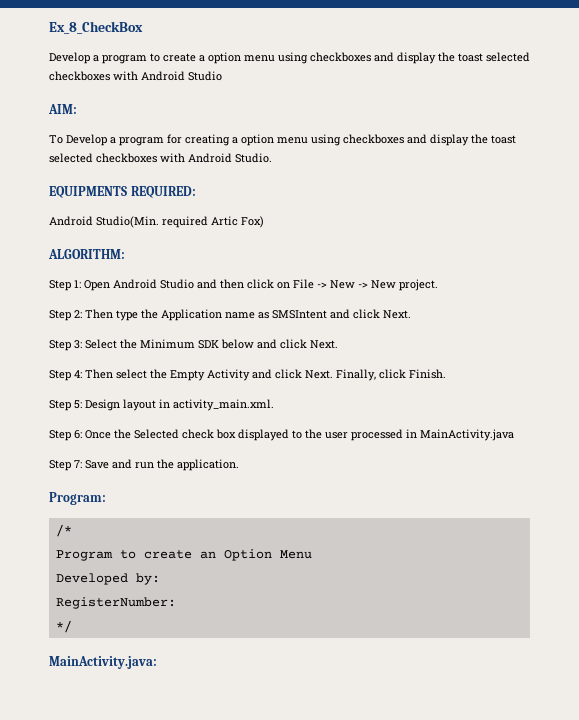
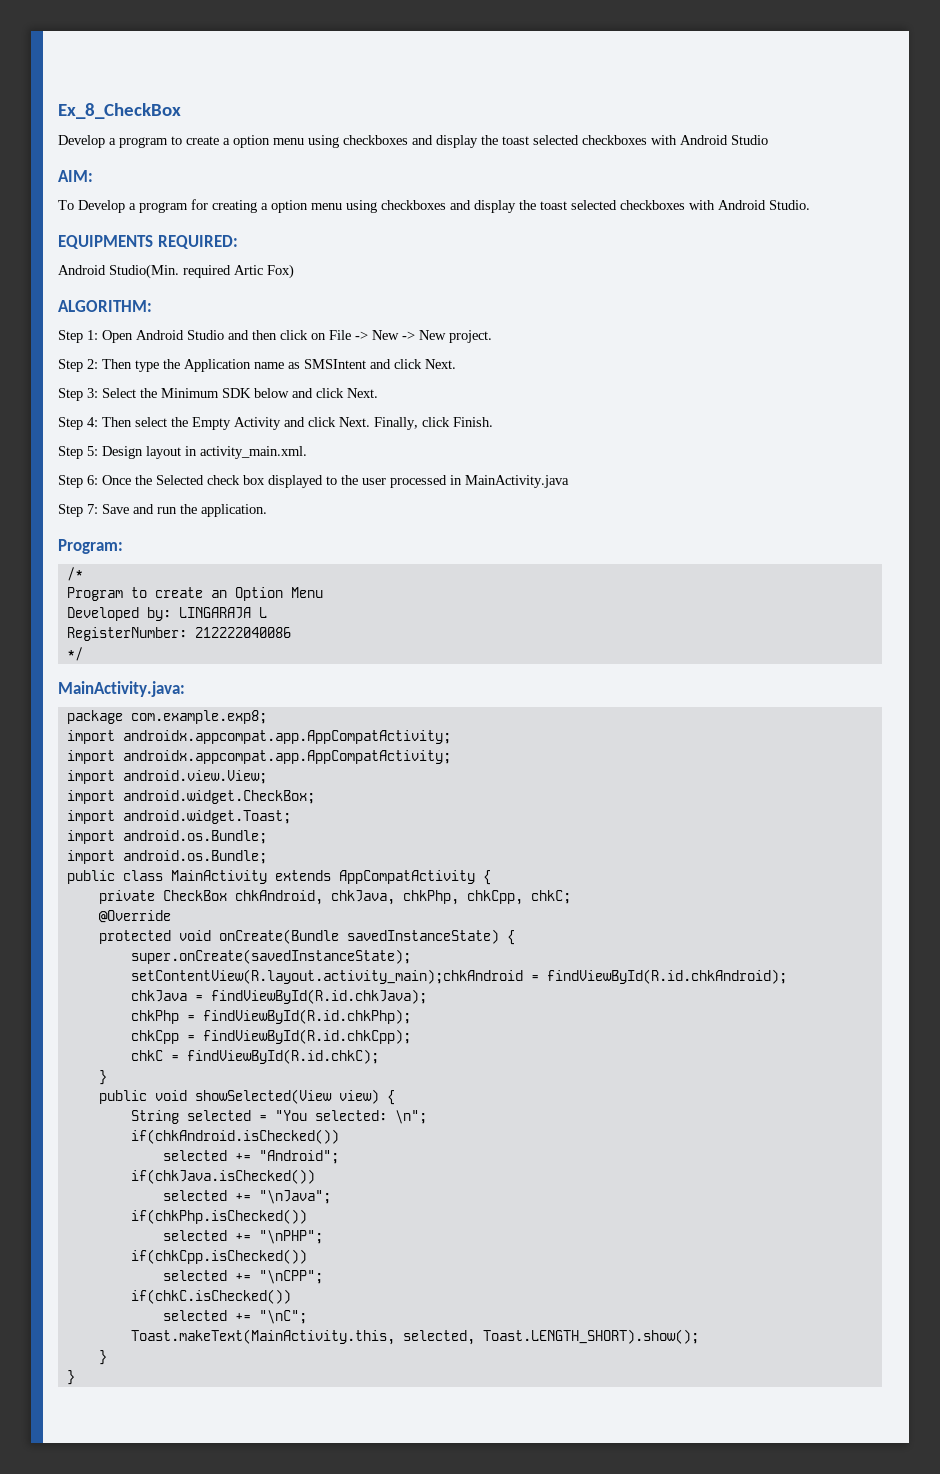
(160, 579) none -> [178,607,267,619] LINGARAJA L
(176, 603) none -> [194,627,291,638] 212222040086
(157, 662) none -> [66,710,267,724] [66,730,451,744] [66,750,451,764] [66,770,267,784] [66,790,315,804] [66,810,291,824] [66,830,267,844] [66,850,267,864] [66,870,491,885] [98,890,571,905] [98,910,171,923] [98,929,515,945] [130,949,411,964] [130,969,787,984] [130,989,427,1004] [130,1009,411,1024] [130,1029,411,1044] [130,1049,379,1064] [98,1070,107,1085] [98,1089,395,1105] [130,1110,427,1124] [130,1129,339,1144] [162,1150,339,1164] [130,1169,315,1184] [162,1190,331,1204] [130,1209,307,1224] [162,1230,323,1244] [130,1249,307,1264] [162,1270,323,1284] [130,1289,291,1304] [162,1310,307,1324] [130,1329,699,1345] [98,1350,107,1365] [66,1370,75,1385] // package com.example.exp8; // import androidx.appcompat.app.AppCompatActivity; // import androidx.appcompat.app.AppCompatActivity; // import android.view.View; // import android.widget.CheckBox; // import android.widget.Toast; // import android.os.Bundle; // import android.os.Bundle; // public class MainActivity extends AppCompatActivity { // private CheckBox chkAndroid, chkJava, chkPhp, chkCpp, chkC; // @Override // protected void onCreate(Bundle savedInstanceState) { // super.onCreate(savedInstanceState); // setContentView(R.layout.activity_main);chkAndroid = findViewById(R.id.chkAndroid); // chkJava = findViewById(R.id.chkJava); // chkPhp = findViewById(R.id.chkPhp); // chkCpp = findViewById(R.id.chkCpp); // chkC = findViewById(R.id.chkC); // } // public void showSelected(View view) { // String selected = "You selected: \n"; // if(chkAndroid.isChecked()) // selected += "Android"; // if(chkJava.isChecked()) // selected += "\nJava"; // if(chkPhp.isChecked()) // selected += "\nPHP"; // if(chkCpp.isChecked()) // selected += "\nCPP"; // if(chkC.isChecked()) // selected += "\nC"; // Toast.makeText(MainActivity.this, selected, Toast.LENGTH_SHORT).show(); // } // }

